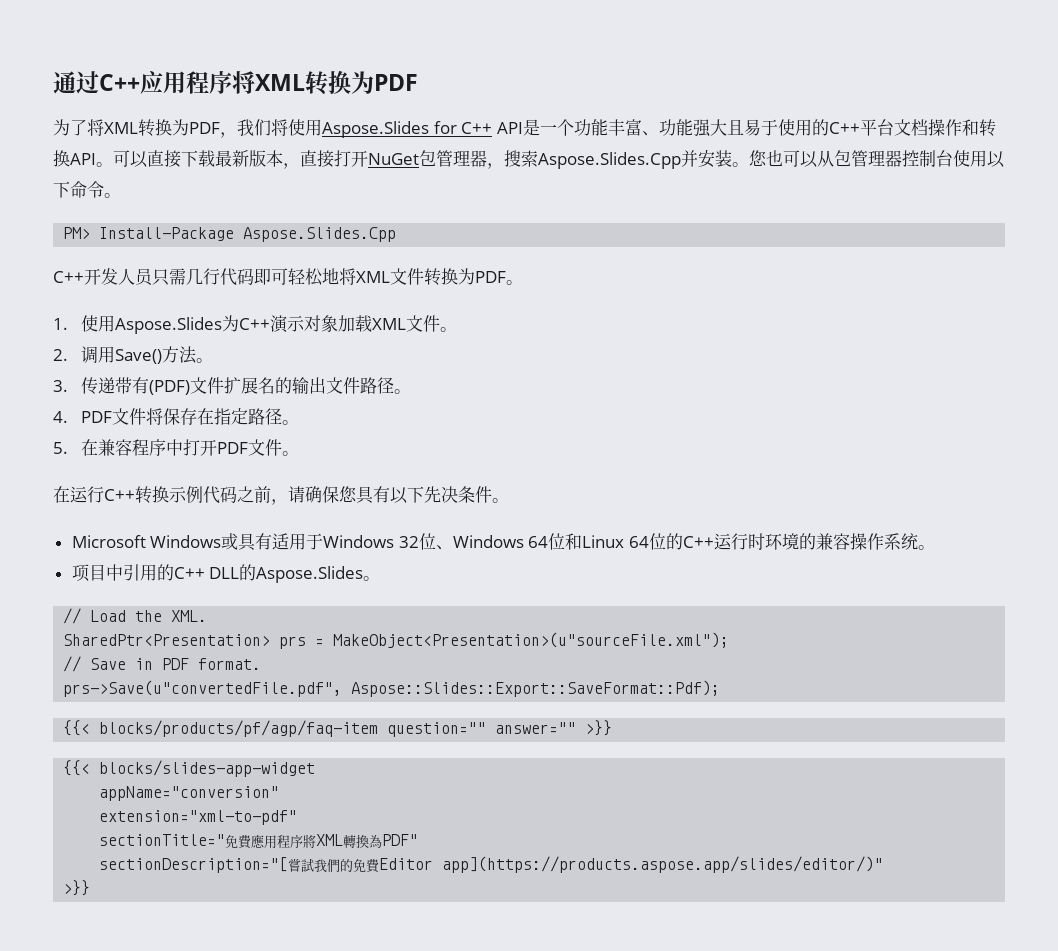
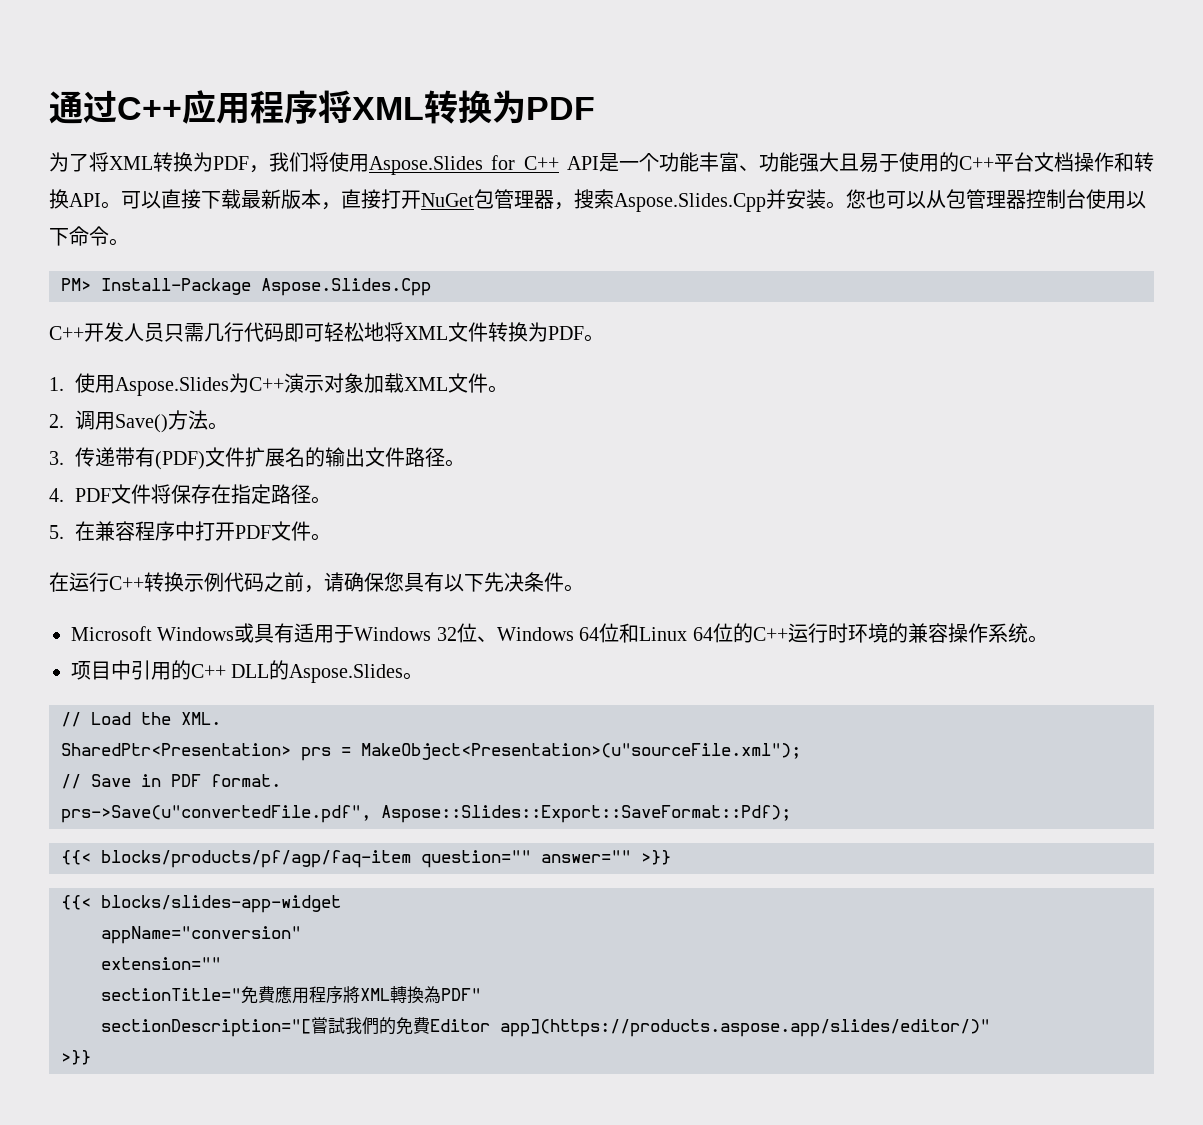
[99,810,298,825] extension="xml-to-pdf" -> [101,957,221,970] extension=""

